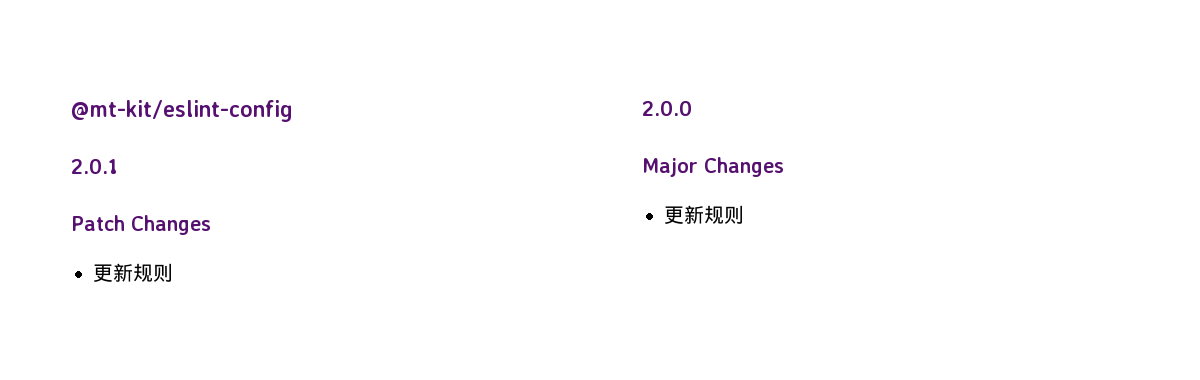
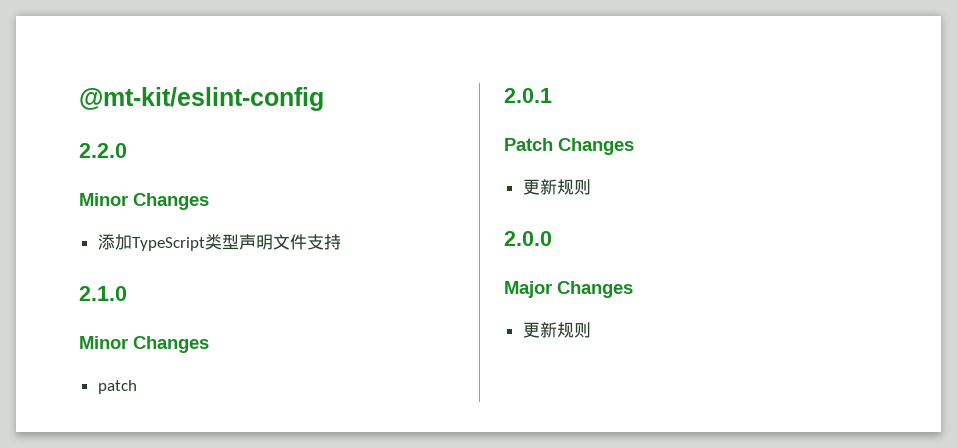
(293, 111) none -> [79,143,127,158] [79,193,209,210] [97,234,341,251] [79,286,127,301] [79,336,209,353] [97,380,137,394] // 2.2.0 // Minor Changes // 添加TypeScript类型声明文件支持 // 2.1.0 // Minor Changes // patch

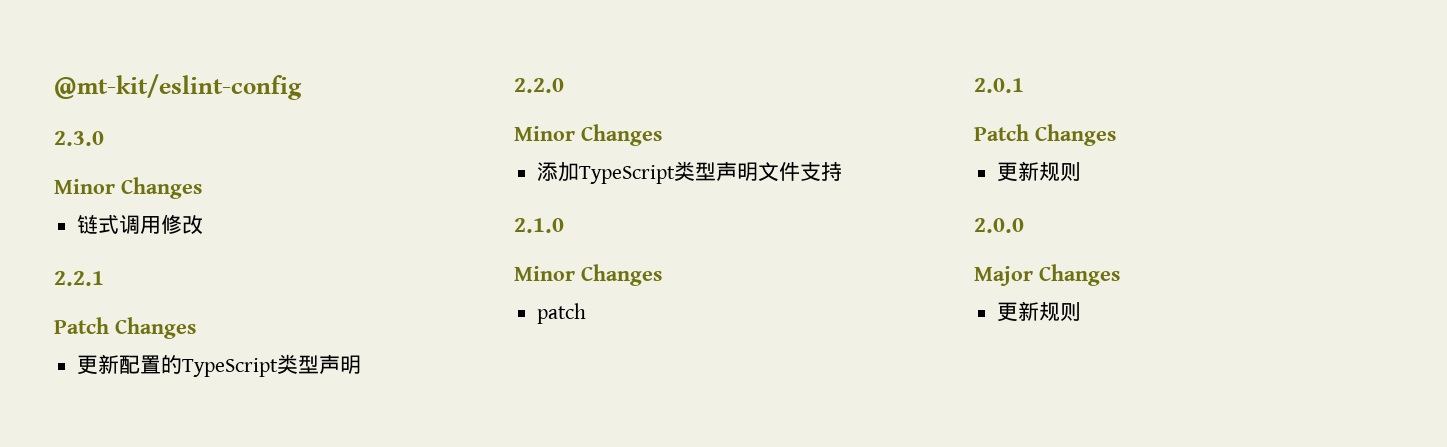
(324, 99) none -> [54,131,104,146] [54,177,202,199] [77,214,204,234] [54,271,104,286] [54,317,196,339] [77,354,362,377] // 2.3.0 // Minor Changes // 链式调用修改 // 2.2.1 // Patch Changes // 更新配置的TypeScript类型声明

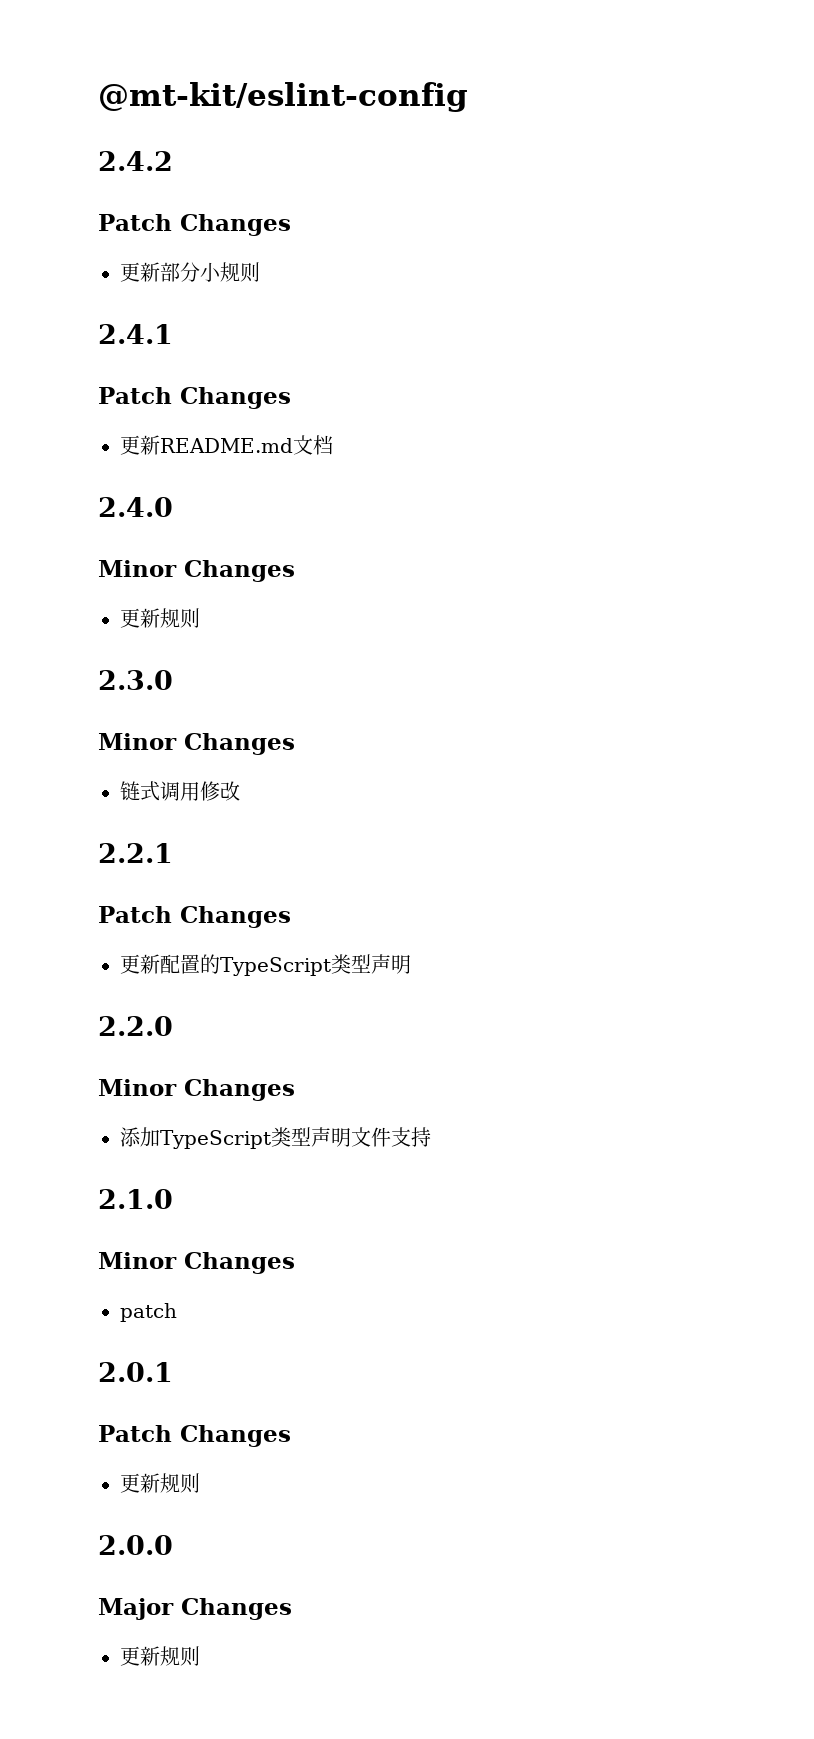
(302, 87) none -> [98,151,173,171] [98,214,291,236] [120,262,260,282] [98,324,173,344] [98,387,291,409] [120,435,333,455] [98,497,173,517] [98,560,295,582] [120,608,200,628] // 2.4.2 // Patch Changes // 更新部分小规则 // 2.4.1 // Patch Changes // 更新README.md文档 // 2.4.0 // Minor Changes // 更新规则

